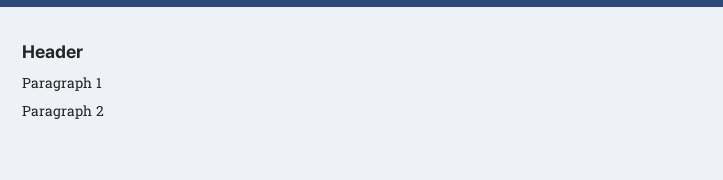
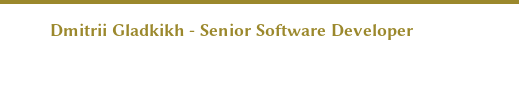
[22,45,83,59] [22,77,102,91] [22,105,104,119] Header // Paragraph 1 // Paragraph 2 -> [50,23,414,40] Dmitrii Gladkikh - Senior Software Developer

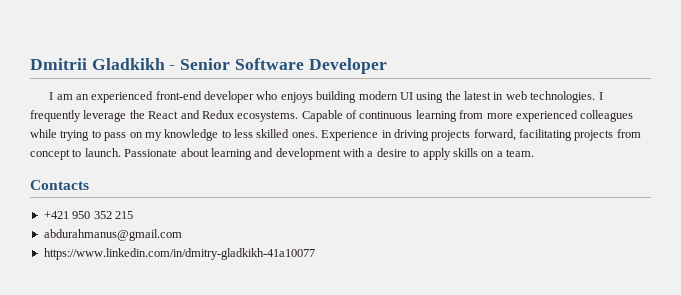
(414, 32) none -> [49,91,603,103] [30,110,634,122] [30,129,641,141] [30,148,534,160] [30,180,89,190] [43,211,133,219] [43,229,182,241] [43,248,315,260] // I am an experienced front-end developer who enjoys building modern UI using the latest in web technologies. I frequently leverage the React and Redux ecosystems. Capable of continuous learning from more experienced colleagues while trying to pass on my knowledge to less skilled ones. Experience in driving projects forward, facilitating projects from concept to launch. Passionate about learning and development with a desire to apply skills on a team. // Contacts // +421 950 352 215 // abdurahmanus@gmail.com // https://www.linkedin.com/in/dmitry-gladkikh-41a10077

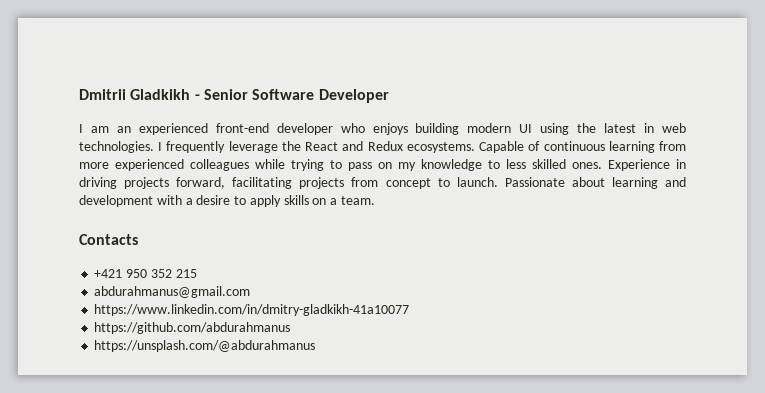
(315, 254) none -> [94,322,291,334] [94,340,316,352] // https://github.com/abdurahmanus // https://unsplash.com/@abdurahmanus

